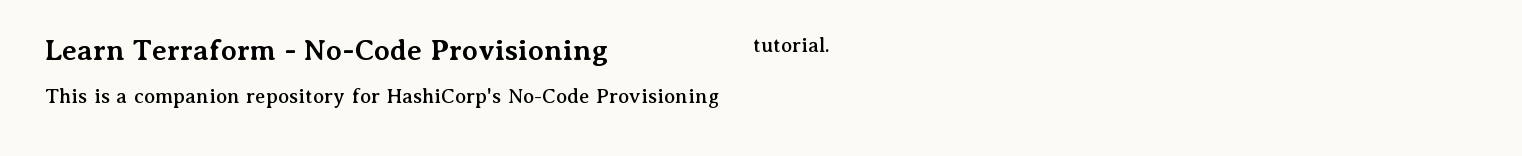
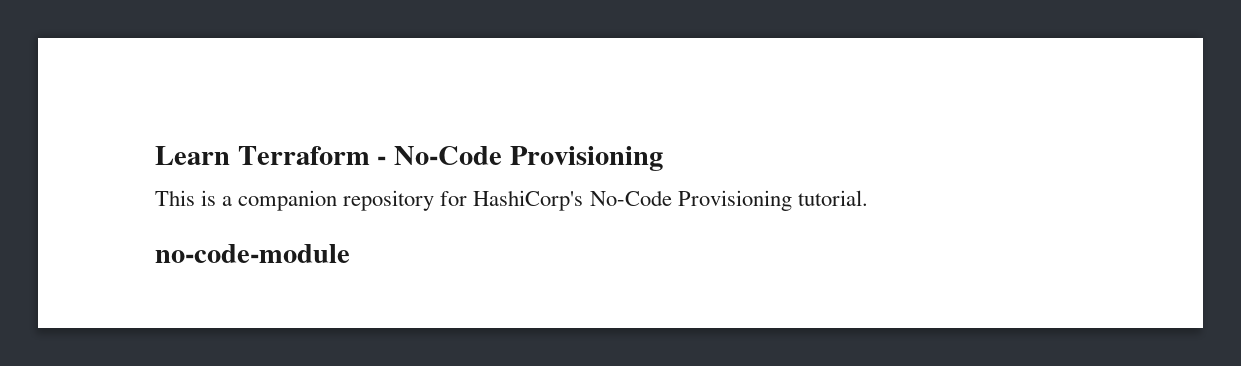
(829, 44) none -> [155,244,350,263] // no-code-module

